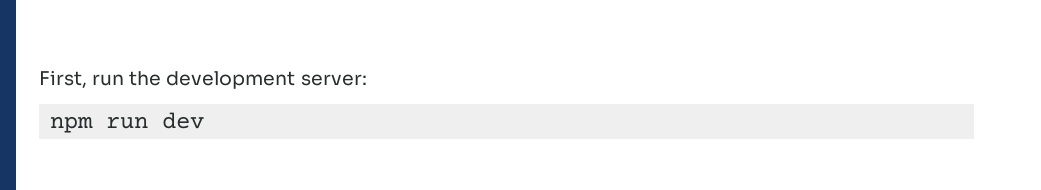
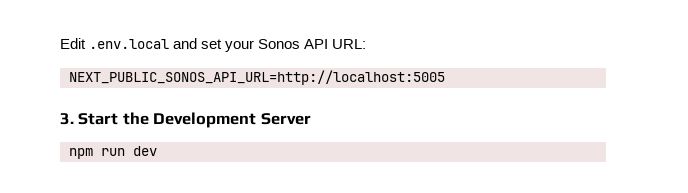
[39,70,367,89] First, run the development server: -> [60,38,367,52] [69,70,445,85] [60,112,311,128] Edit .env.local and set your Sonos API URL: // NEXT_PUBLIC_SONOS_API_URL=http://localhost:5005 // 3. Start the Development Server

